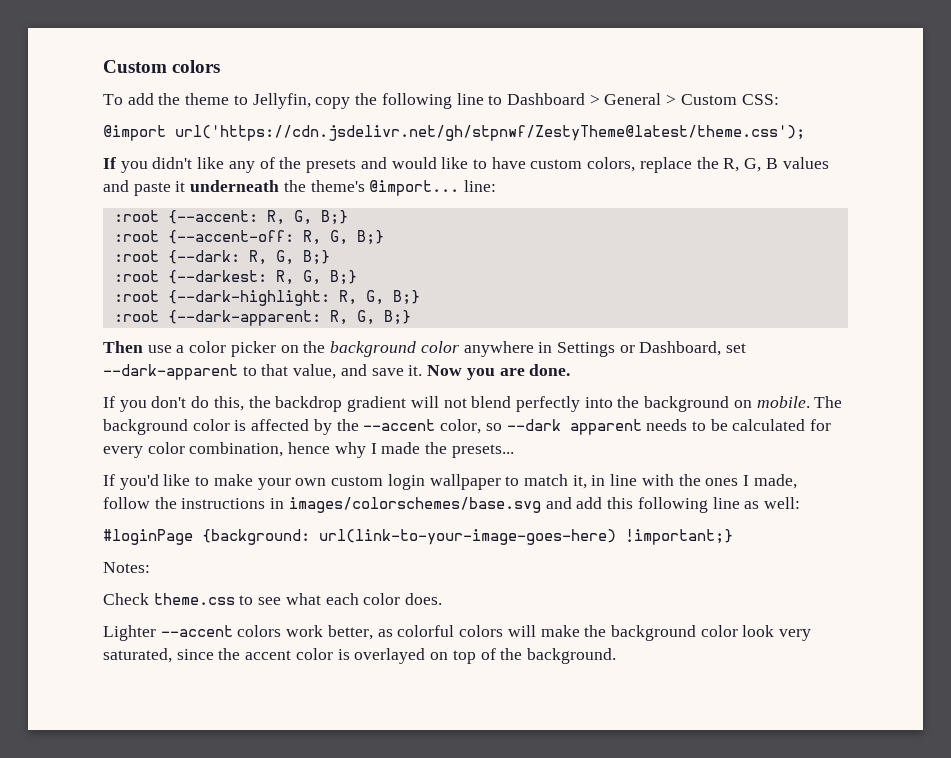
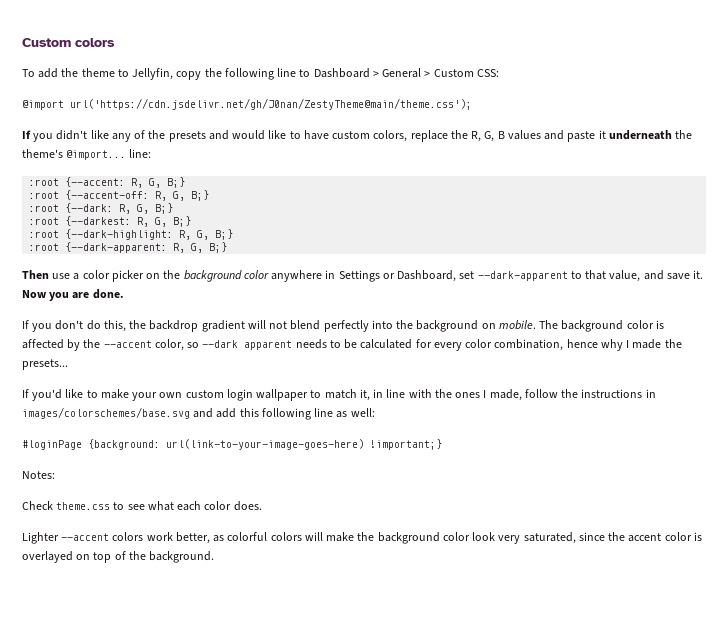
[175,125,805,141] url('https://cdn.jsdelivr.net/gh/stpnwf/ZestyTheme@latest/theme.css'); -> [70,98,472,110] url('https://cdn.jsdelivr.net/gh/J0nan/ZestyTheme@main/theme.css');

